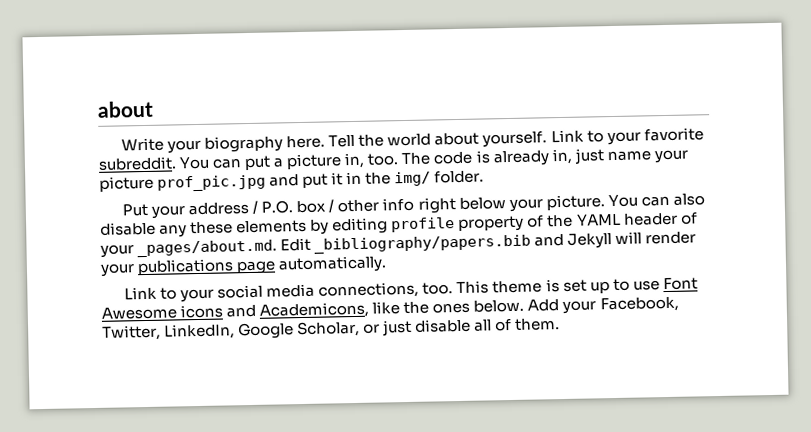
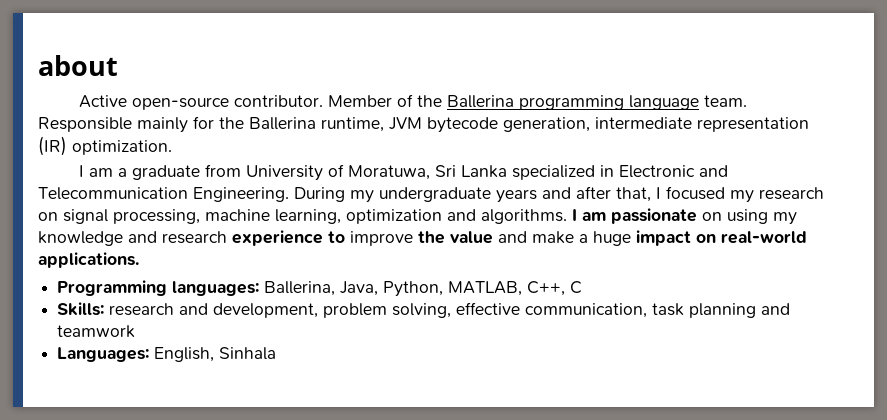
[121,127,704,154] [98,148,689,171] [99,170,485,192] [122,193,705,219] [100,212,698,238] [100,231,697,258] [100,255,388,277] [124,277,698,303] [101,296,679,320] [102,318,561,341] Write your biography here. Tell the world about yourself. Link to your favorite subreddit. You can put a picture in, too. The code is already in, just name your picture prof_pic.jpg and put it in the img/ folder. // Put your address / P.O. box / other info right below your picture. You can also disable any these elements by editing profile property of the YAML header of your _pages/about.md. Edit _bibliography/papers.bib and Jekyll will render your publications page automatically. // Link to your social media connections, too. This theme is set up to use Font Awesome icons and Academicons, like the ones below. Add your Facebook, Twitter, LinkedIn, Google Scholar, or just disable all of them. -> [79,94,748,110] [38,116,809,133] [38,136,172,156] [79,164,729,181] [38,186,824,203] [38,208,797,225] [38,230,807,246] [38,252,139,268] [57,280,583,297] [57,302,791,318] [57,325,136,338] [57,347,277,362] Active open-source contributor. Member of the Ballerina programming language team. Responsible mainly for the Ballerina runtime, JVM bytecode generation, intermediate representation (IR) optimization. // I am a graduate from University of Moratuwa, Sri Lanka specialized in Electronic and Telecommunication Engineering. During my undergraduate years and after that, I focused my research on signal processing, machine learning, optimization and algorithms. I am passionate on using my knowledge and research experience to improve the value and make a huge impact on real-world applications. // Programming languages: Ballerina, Java, Python, MATLAB, C++, C // Skills: research and development, problem solving, effective communication, task planning and teamwork // Languages: English, Sinhala

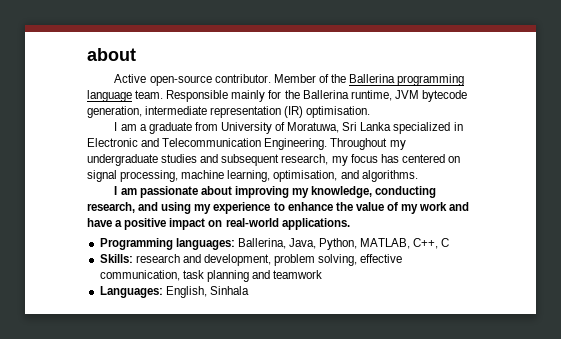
[72,140,172,155] optimization. -> [306,106,371,118] optimisation.
[294,187,345,202] During -> [330,138,388,150] Throughout
[496,186,824,203] years and after that, I focused my research -> [161,154,445,166] studies and subsequent research, my focus has centered
[346,209,442,224] optimization -> [273,170,338,182] optimisation,
(567, 216) none -> (418, 176) //
[702,209,797,225] [38,231,227,246] on using my knowledge and research -> [200,186,437,198] [87,202,212,214] about improving my knowledge, conducting research, and using my
[350,231,413,246] improve -> [287,202,333,211] enhance
[498,231,631,246] and make a huge -> [386,202,470,214] [87,218,167,230] of my work and have a positive

